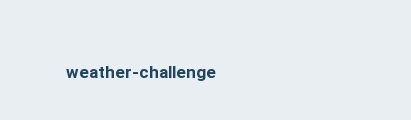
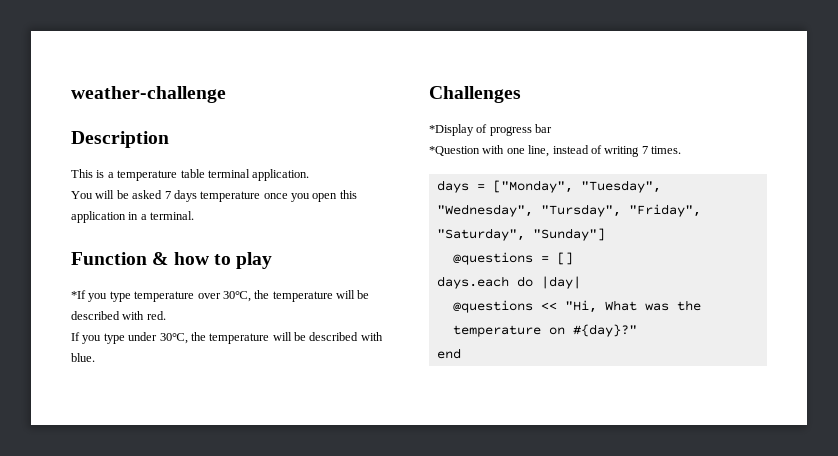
(216, 73) none -> [71,131,169,148] [71,169,310,181] [71,190,357,202] [71,211,195,223] [71,252,273,269] [71,290,370,302] [71,311,166,320] [71,332,383,344] [71,353,95,362] [429,86,521,103] [429,124,553,136] [429,145,681,157] [436,180,661,193] [436,204,701,217] [436,228,605,241] [452,252,573,265] [436,276,581,289] [452,300,701,313] [452,324,637,337] [436,348,461,359] // Description // This is a temperature table terminal application. // You will be asked 7 days temperature once you open this application in a terminal. // Function & how to play // *If you type temperature over 30℃, the temperature will be described with red. // If you type under 30℃, the temperature will be described with blue. // Challenges // *Display of progress bar // *Question with one line, instead of writing 7 times. // days = ["Monday", "Tuesday", "Wednesday", "Tursday", "Friday", "Saturday", "Sunday"] // @questions = [] // days.each do |day| // @questions << "Hi, What was the temperature on #{day}?" // end

